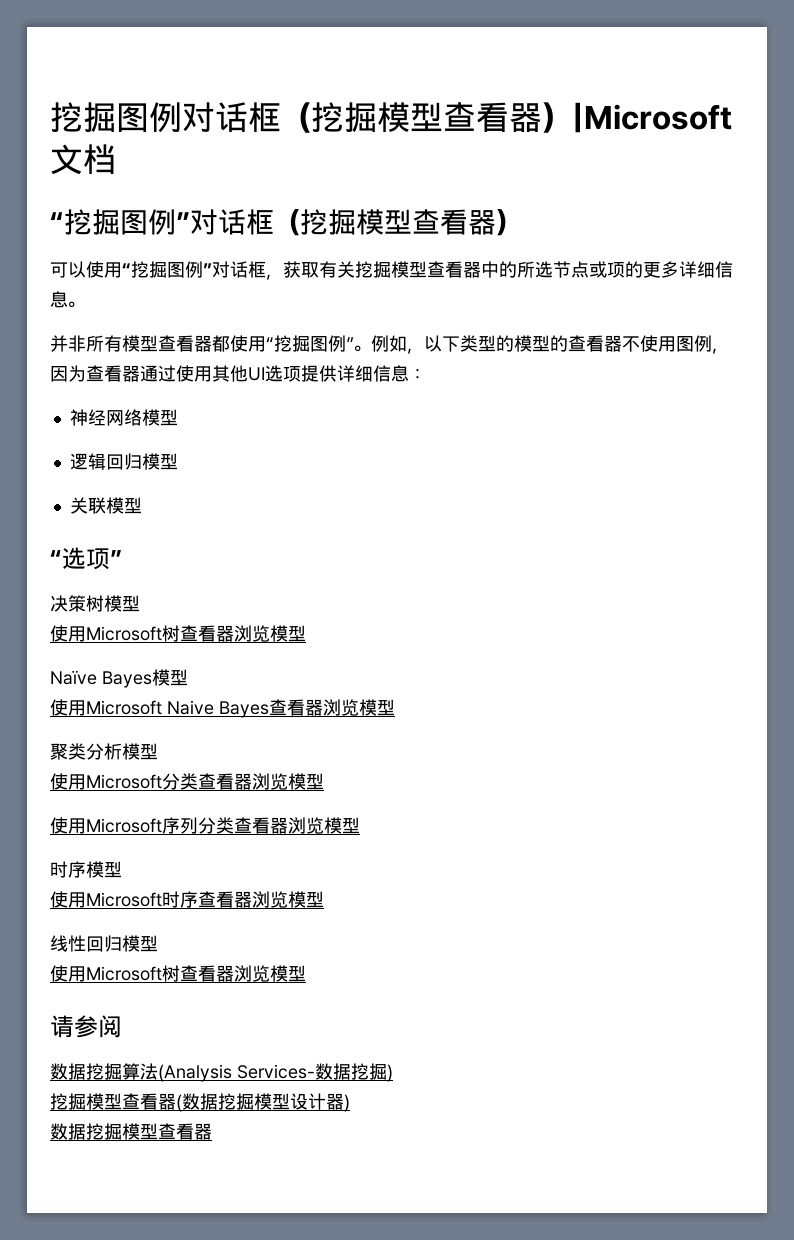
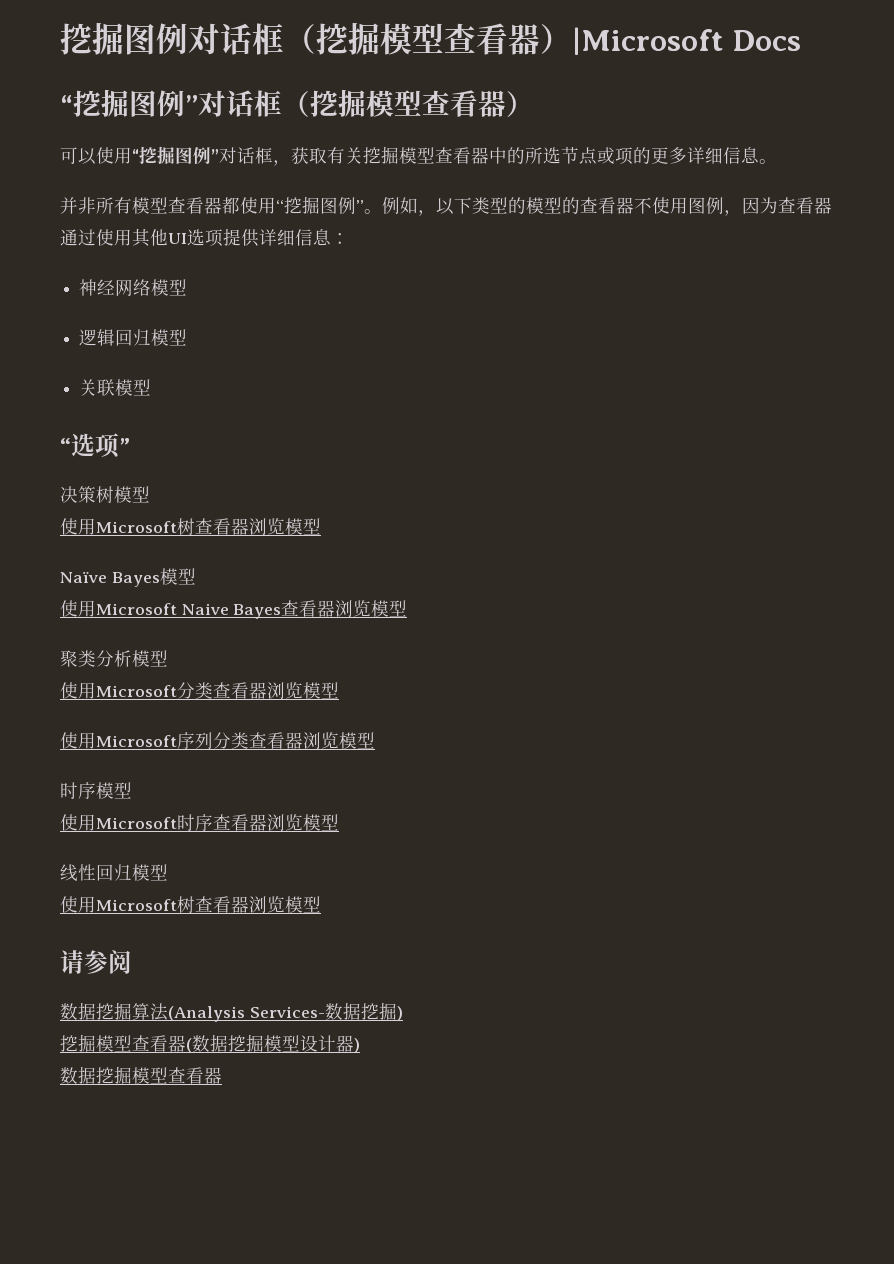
[50,144,116,175] 文档 -> [732,30,801,51] Docs

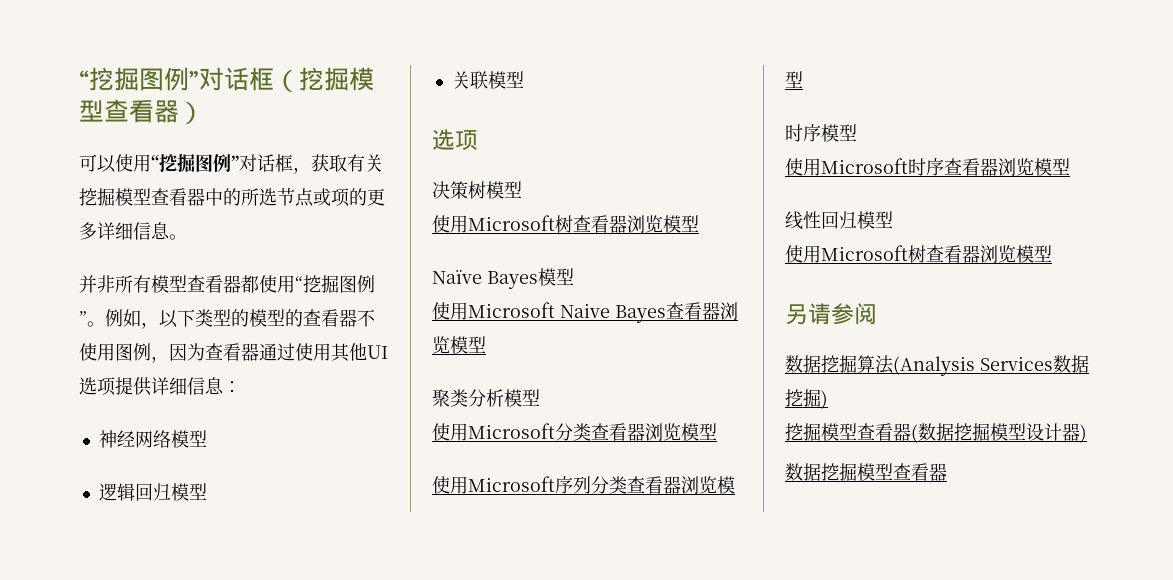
[60,22,801,55] 挖掘图例对话框（挖掘模型查看器）|Microsoft Docs // -> (79, 79) none
[60,433,130,458] “选项” -> [432,129,478,151] 选项
(321, 904) none -> [785,304,808,325] 另
[249,1006,325,1018] Services- -> [980,356,1053,371] Services

